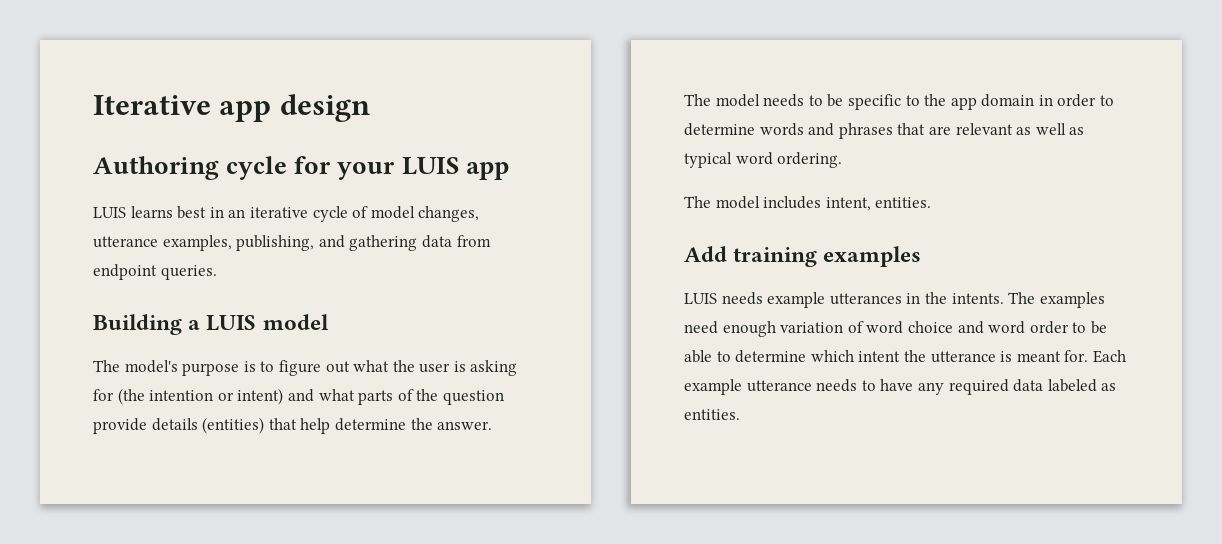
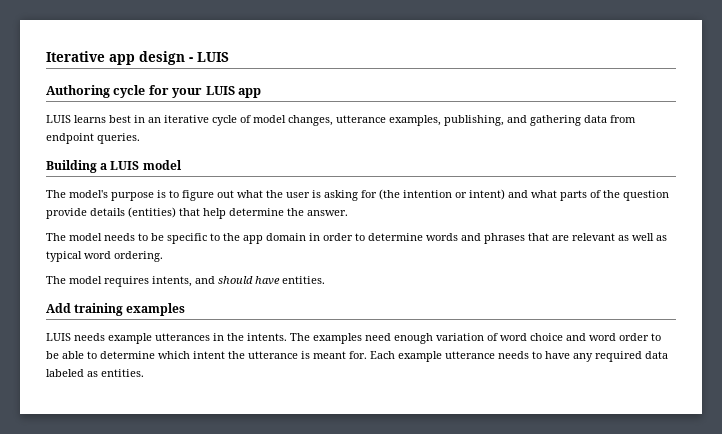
(370, 108) none -> [189,52,229,62] - LUIS
[763,196,871,211] includes intent, -> [104,276,280,287] requires intents, and should have

